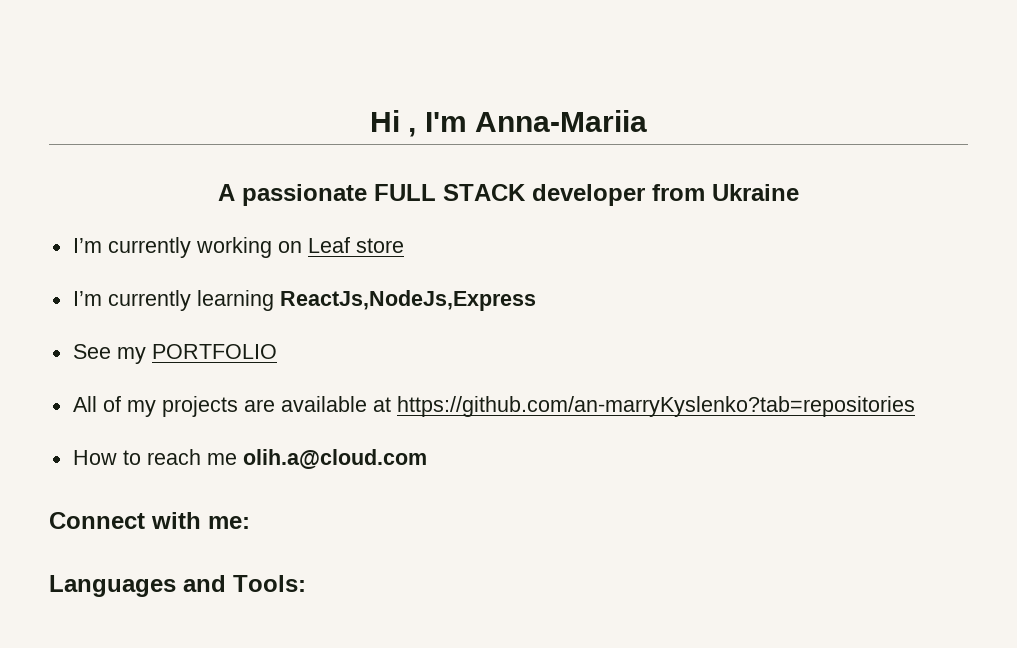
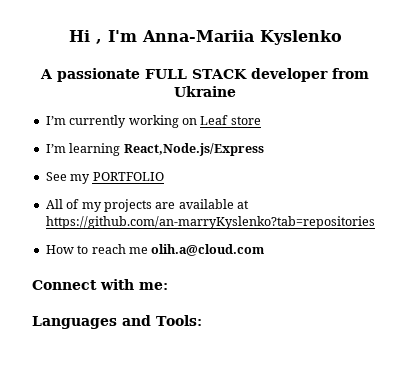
(647, 121) none -> [259,30,342,45] Kyslenko
[107,290,536,311] currently learning ReactJs,NodeJs,Express -> [69,143,264,156] learning React,Node.js/Express

